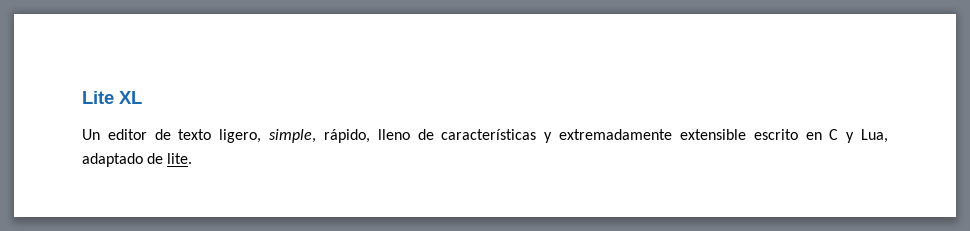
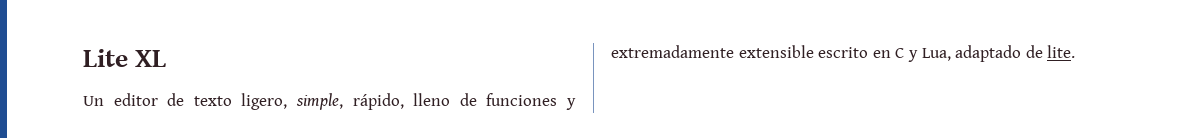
[441,129,537,140] características -> [486,93,558,106] funciones

